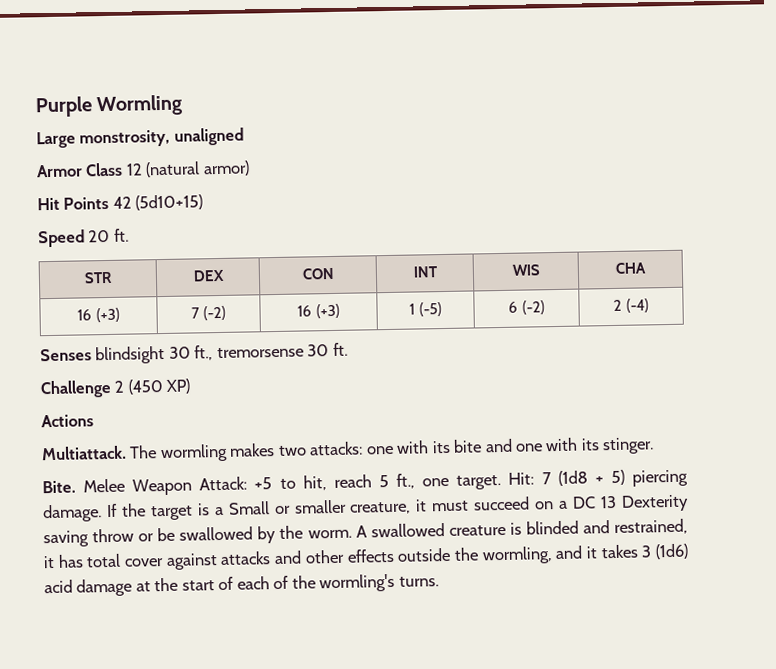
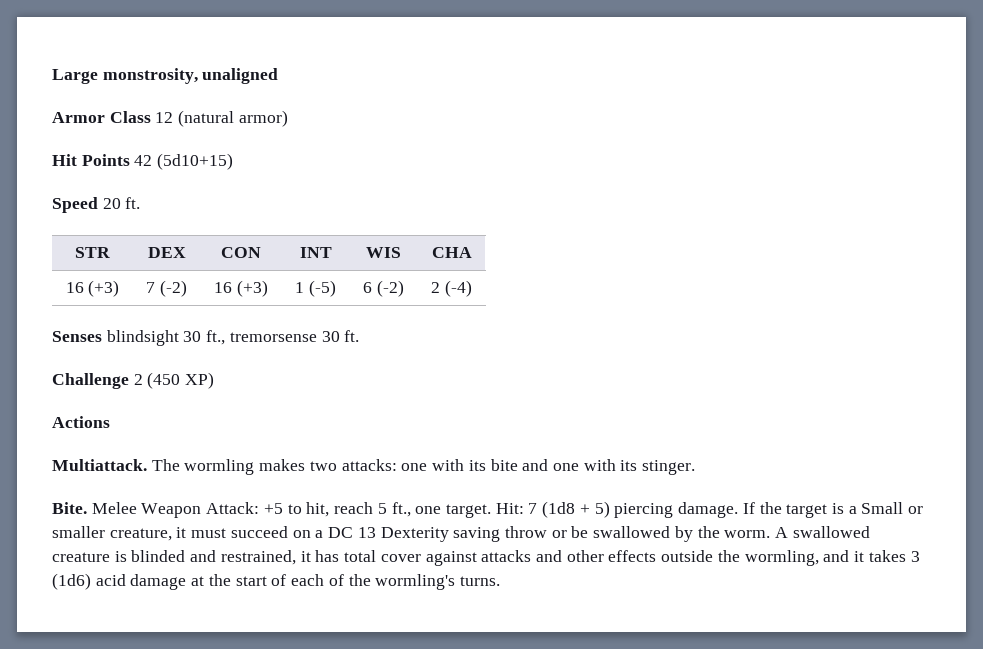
[35,94,184,118] Purple Wormling // -> (52, 76) none

